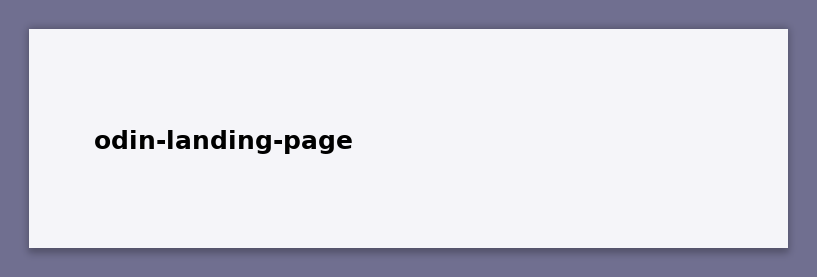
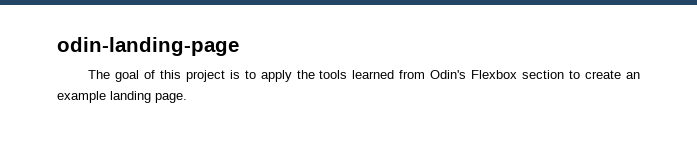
(353, 142) none -> [87,70,640,82] [57,91,187,103] // The goal of this project is to apply the tools learned from Odin's Flexbox section to create an example landing page.

